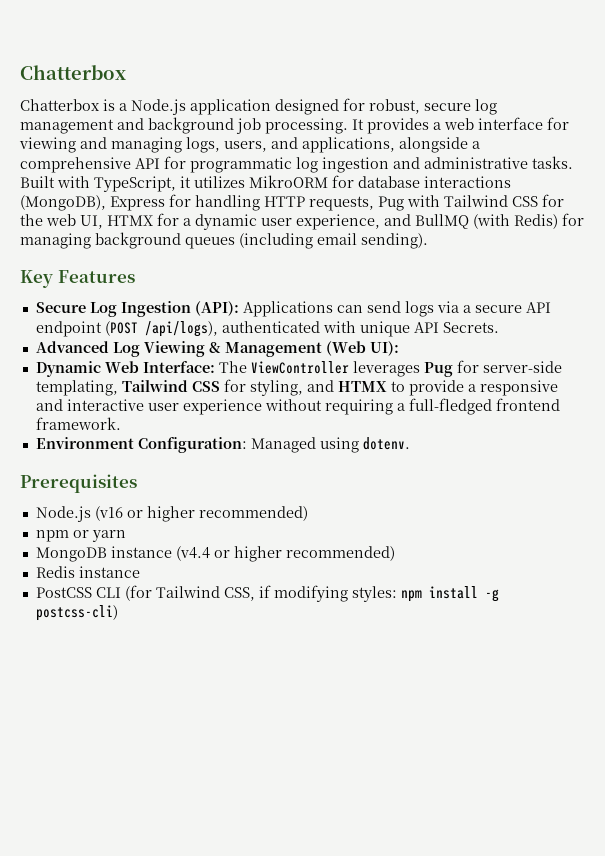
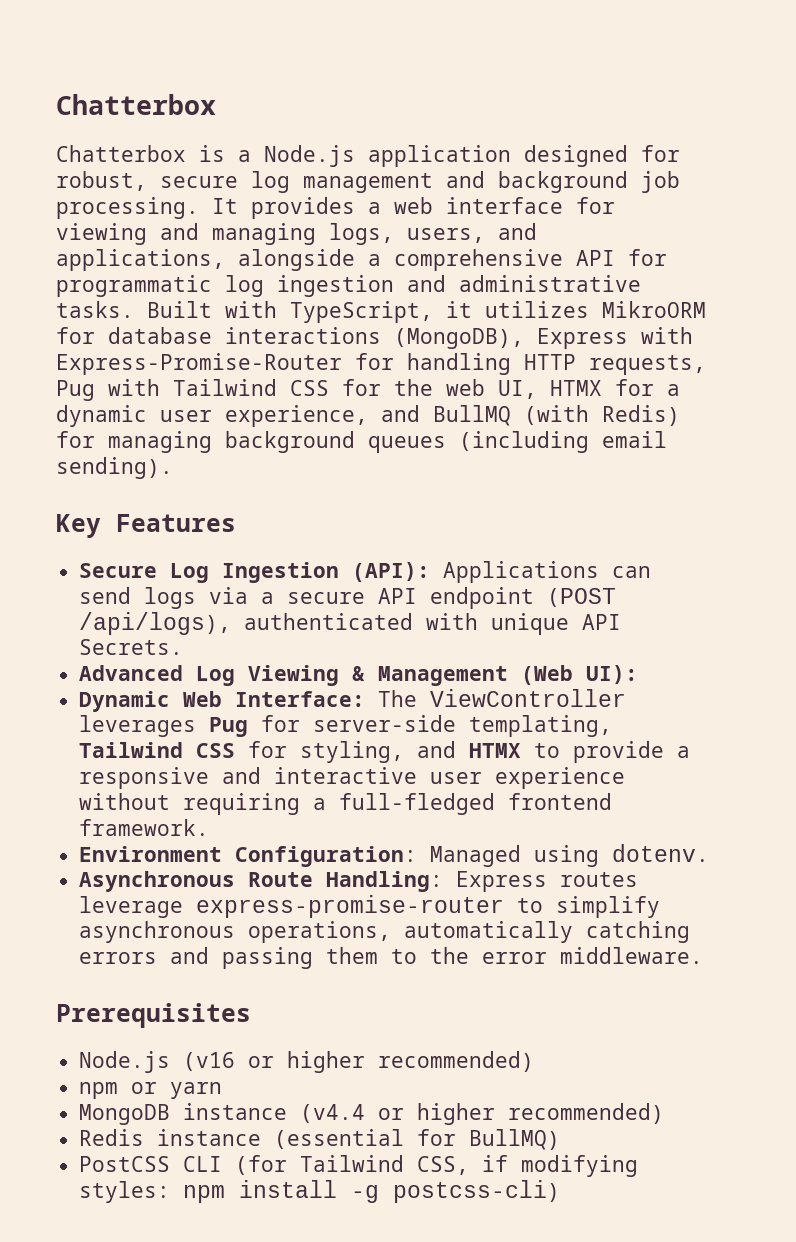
(165, 203) none -> [641,327,693,344] [56,353,342,375] with Express-Promise-Router
(410, 443) none -> [79,871,639,892] [79,895,661,918] [79,921,691,943] [79,947,704,969] // Asynchronous Route Handling: Express routes leverage express-promise-router to simplify asynchronous operations, automatically catching errors and passing them to the error middleware.
(140, 572) none -> [274,1129,561,1150] (essential for BullMQ)

